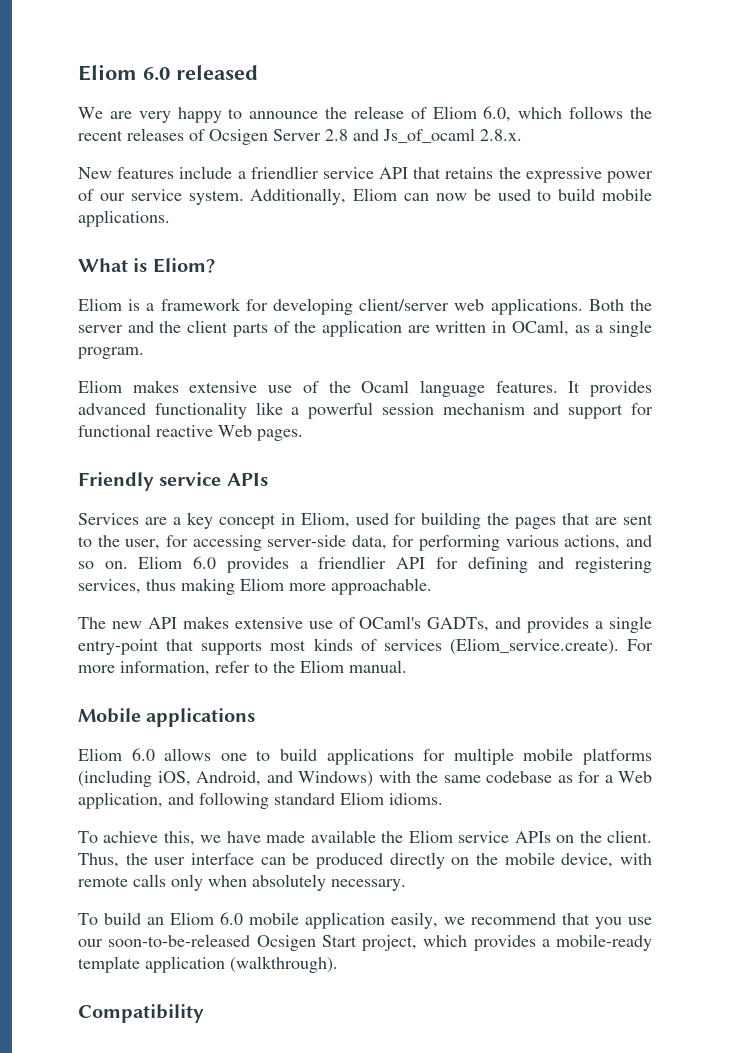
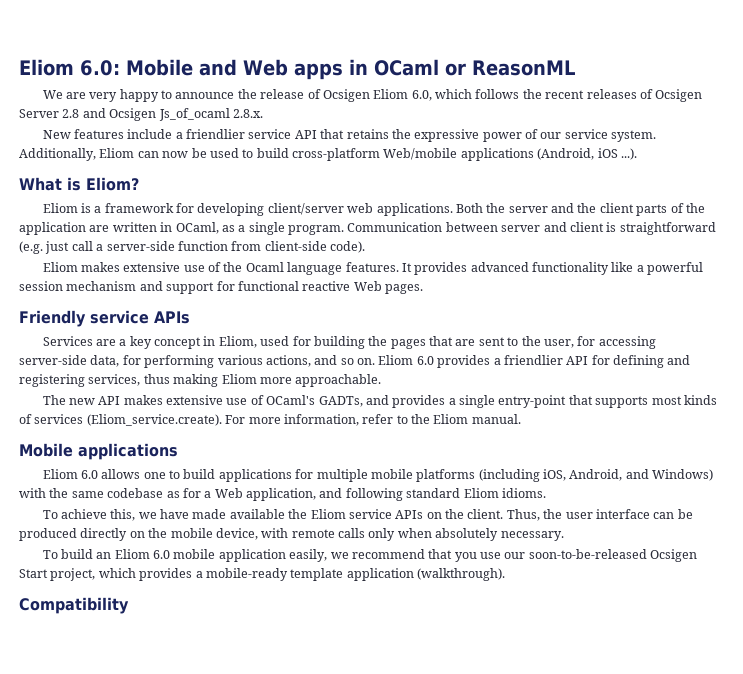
[78,64,258,81] Eliom 6.0 released -> [19,59,575,80] Eliom 6.0: Mobile and Web apps in OCaml or ReasonML
(427, 113) none -> [322,89,370,102] Ocsigen
(379, 135) none -> [109,108,157,121] Ocsigen
[601,188,652,201] [78,210,170,227] mobile applications. -> [292,148,637,161] cross-platform Web/mobile applications (Android, iOS ...).
(144, 353) none -> [347,222,716,235] [19,241,365,254] Communication between server and client is straightforward (e.g. just call a server-side function from client-side code).

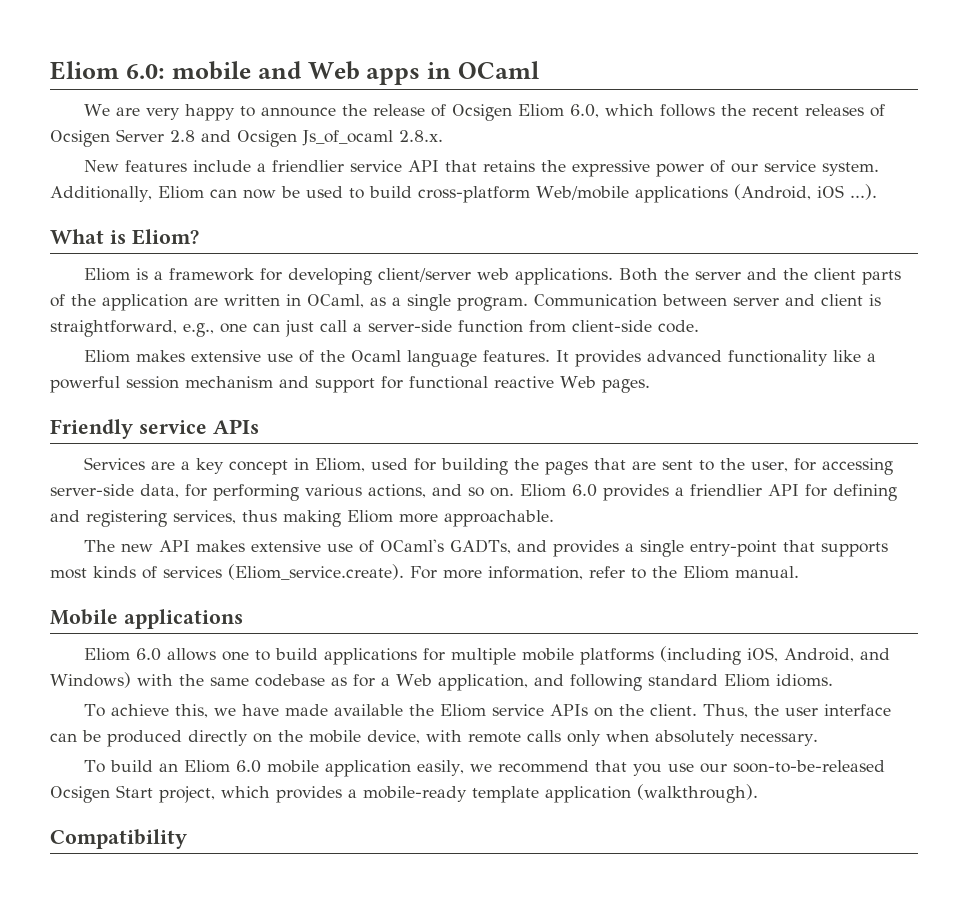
[126,59,193,76] Mobile -> [171,61,251,80] mobile
[444,60,575,76] or ReasonML -> (540, 70) none
[619,222,716,235] [19,241,43,254] straightforward (e.g. -> [50,320,280,337] straightforward, e.g., one can
[330,241,365,253] code). -> [658,320,699,333] code.

